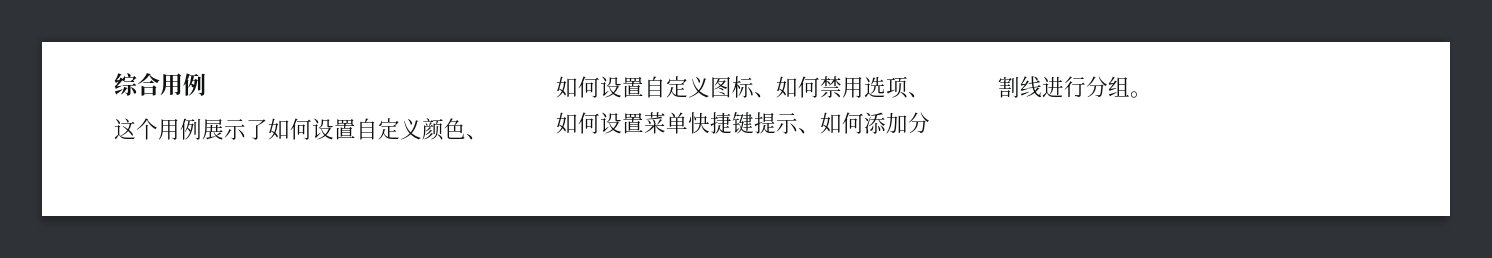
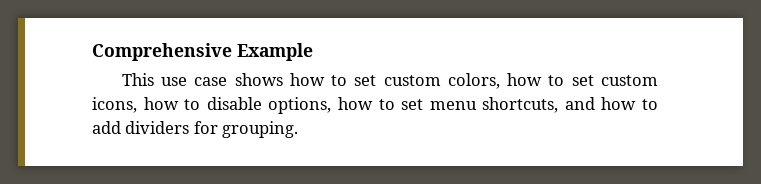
[114,73,206,96] [114,118,488,141] [556,76,930,99] [556,112,930,134] [998,76,1152,98] 综合用例 // 这个用例展示了如何设置自定义颜色、如何设置自定义图标、如何禁用选项、如何设置菜单快捷键提示、如何添加分割线进行分组。 -> [92,43,313,61] [121,73,658,89] [92,97,658,114] [92,121,299,138] Comprehensive Example // This use case shows how to set custom colors, how to set custom icons, how to disable options, how to set menu shortcuts, and how to add dividers for grouping.

